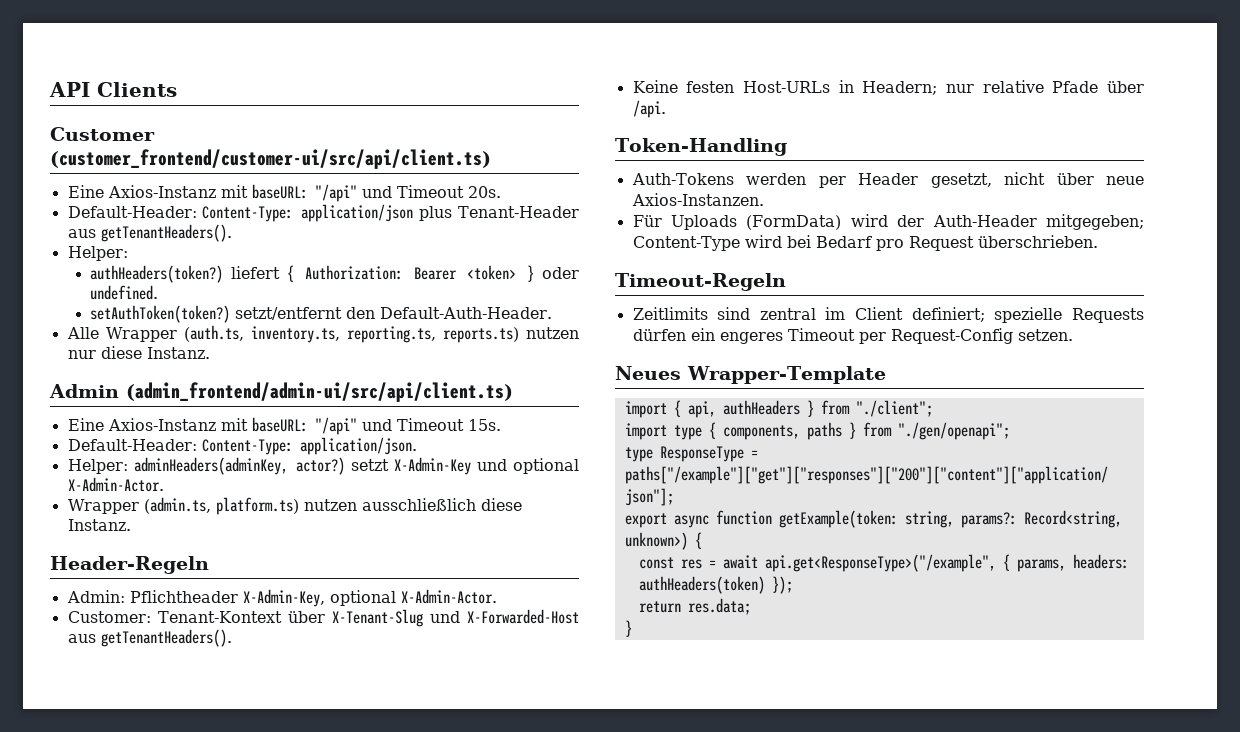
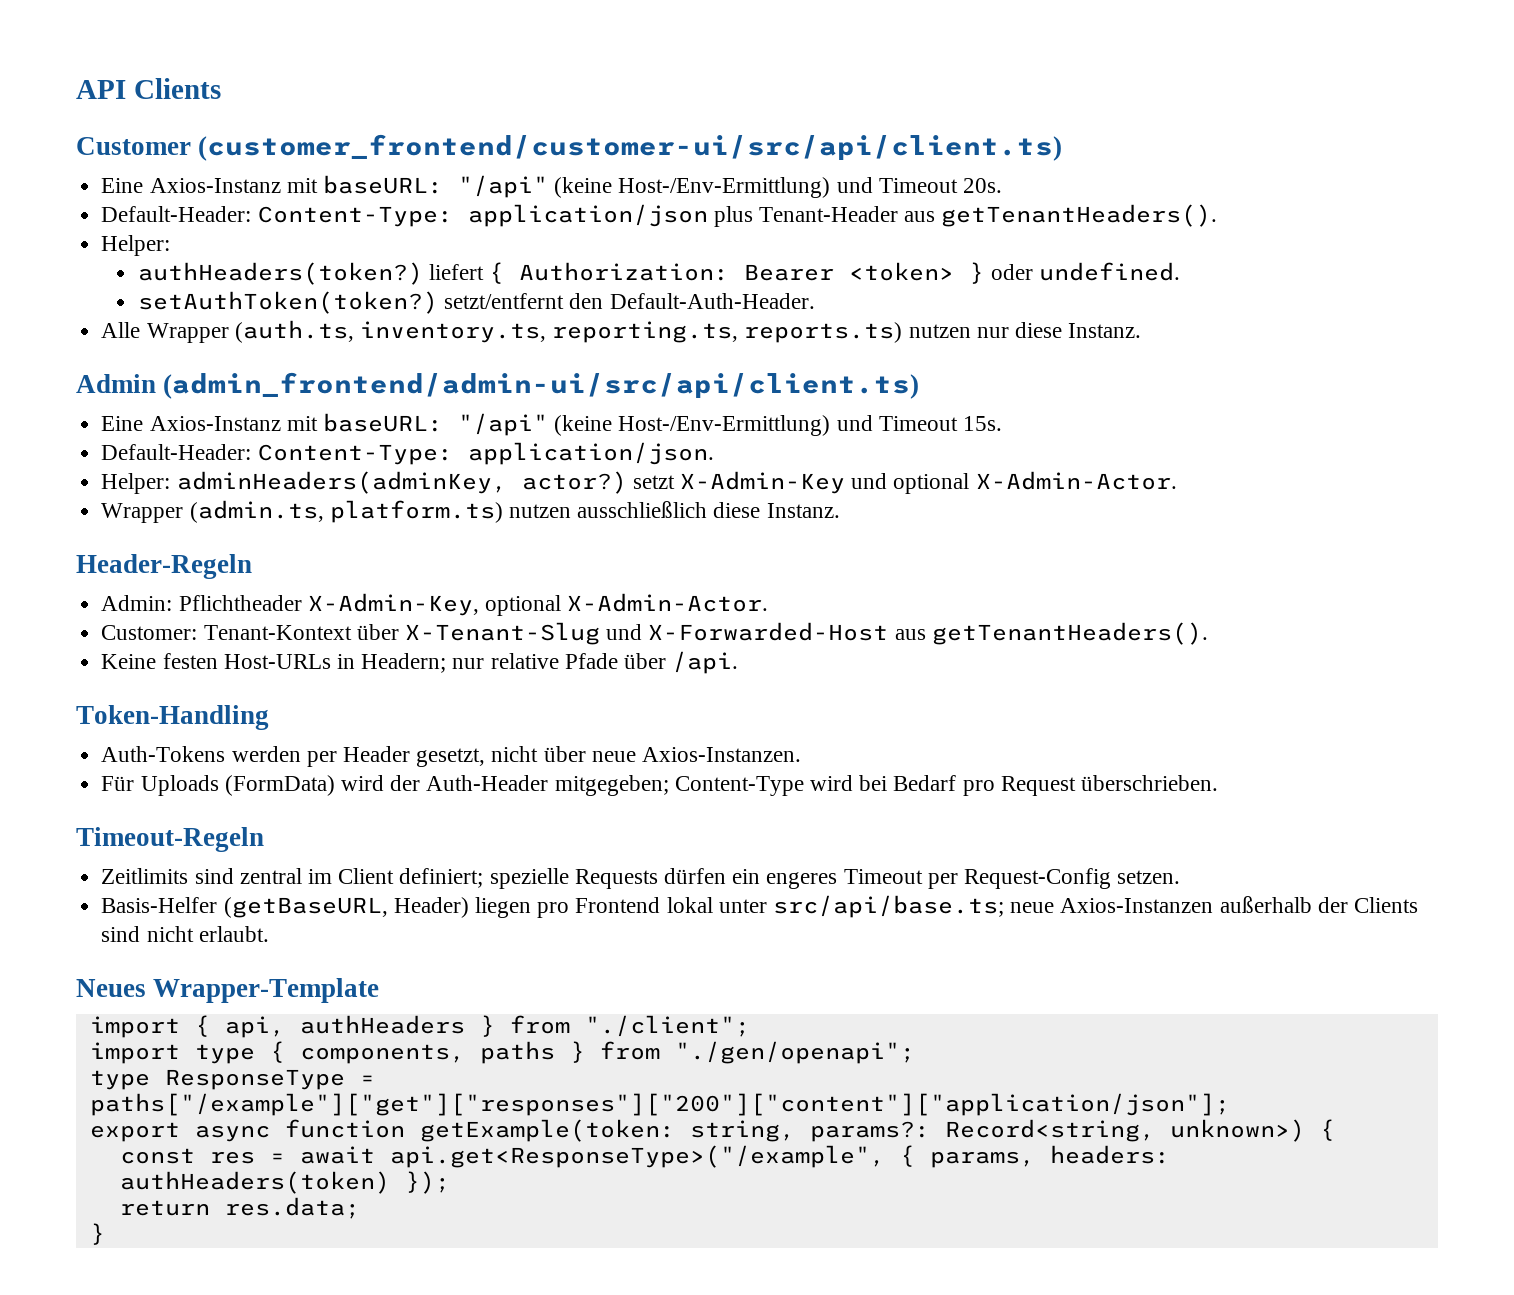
(357, 193) none -> [554,177,831,198] (keine Host-/Env-Ermittlung)
(357, 426) none -> [554,415,831,436] (keine Host-/Env-Ermittlung)
(1073, 335) none -> [101,895,1419,918] [101,926,269,942] // Basis-Helfer (getBaseURL, Header) liegen pro Frontend lokal unter src/api/base.ts; neue Axios-Instanzen außerhalb der Clients sind nicht erlaubt.

